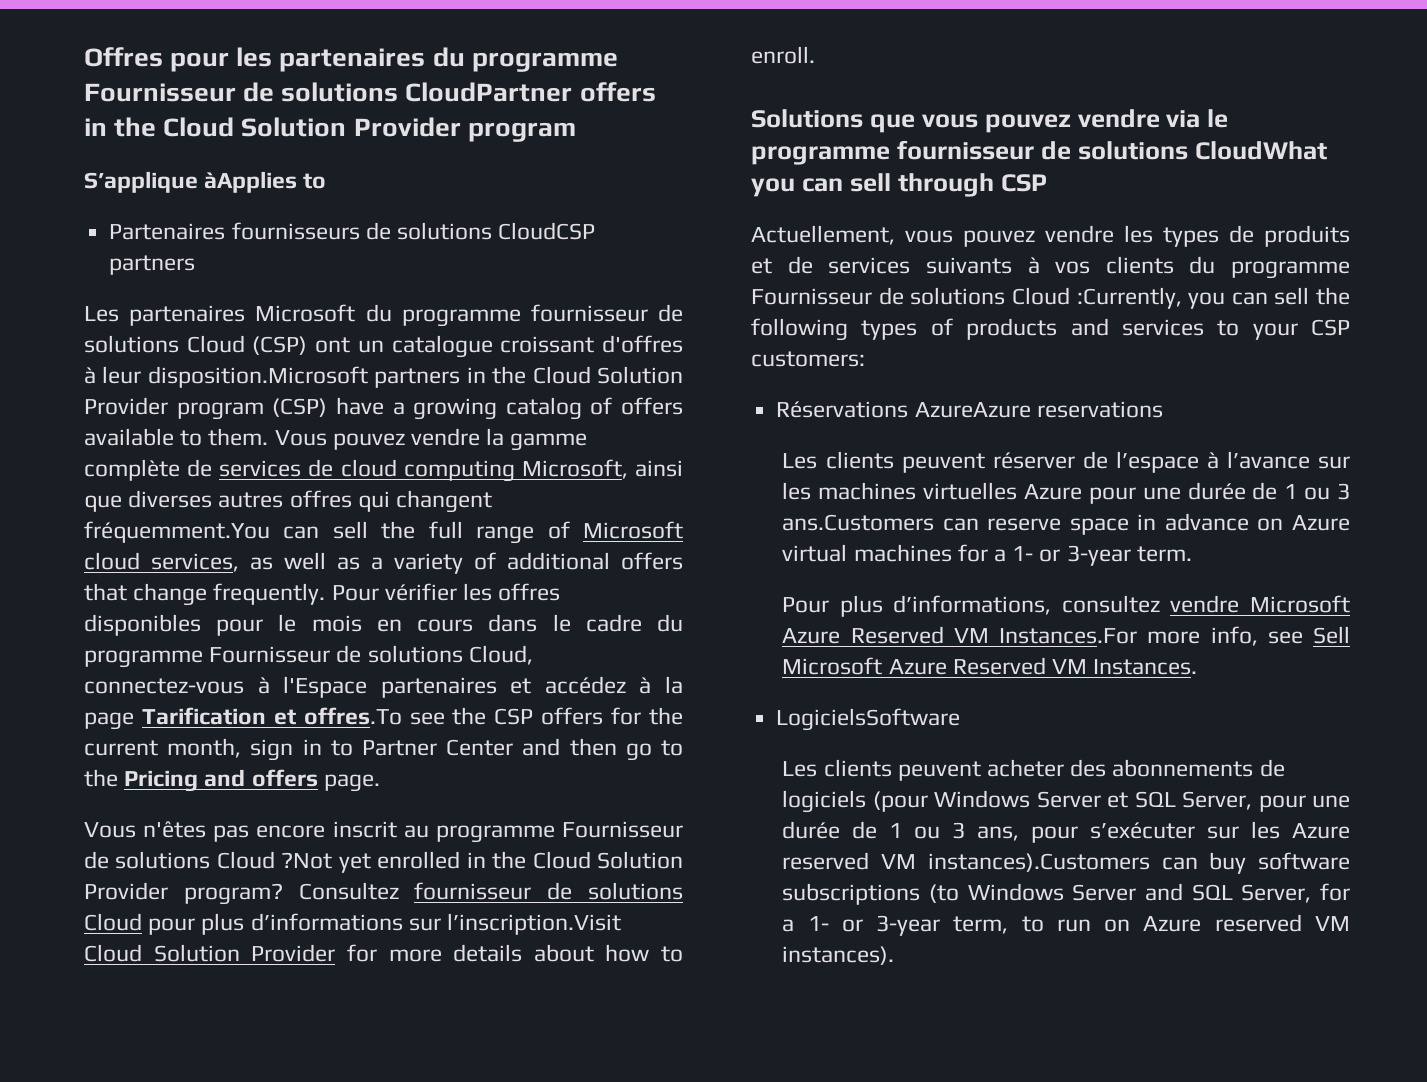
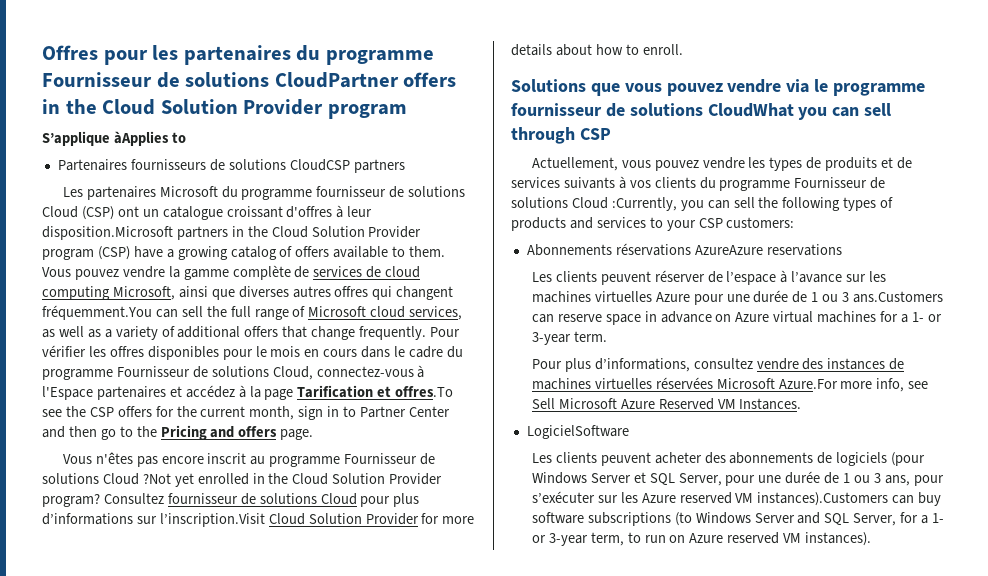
[776,401,909,418] Réservations -> [526,243,691,256] Abonnements réservations
[1250,595,1350,613] [782,626,1138,644] Microsoft Azure Reserved VM Instances.For -> [802,358,905,370] [531,377,838,390] des instances de machines virtuelles réservées Microsoft Azure.For
[776,708,961,731] LogicielsSoftware -> [526,425,629,439] LogicielSoftware

